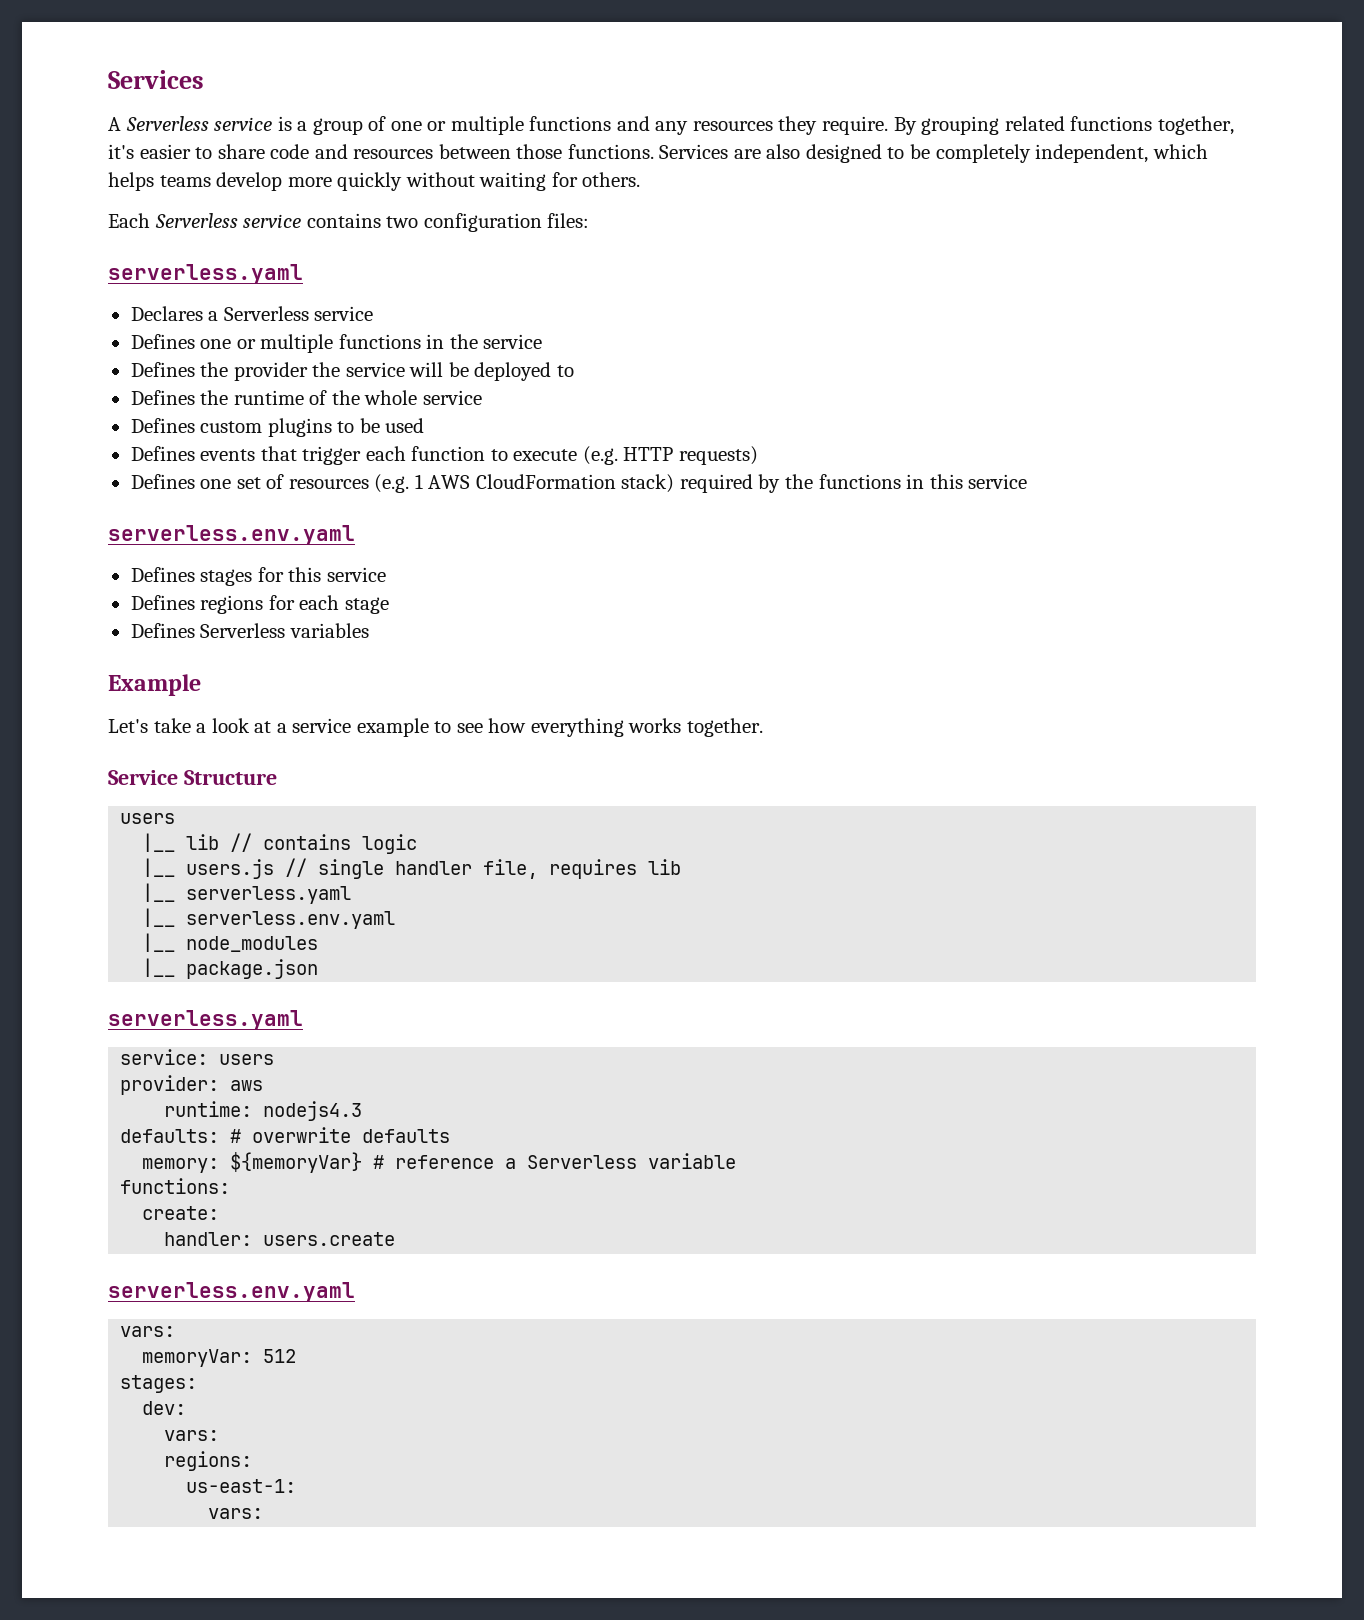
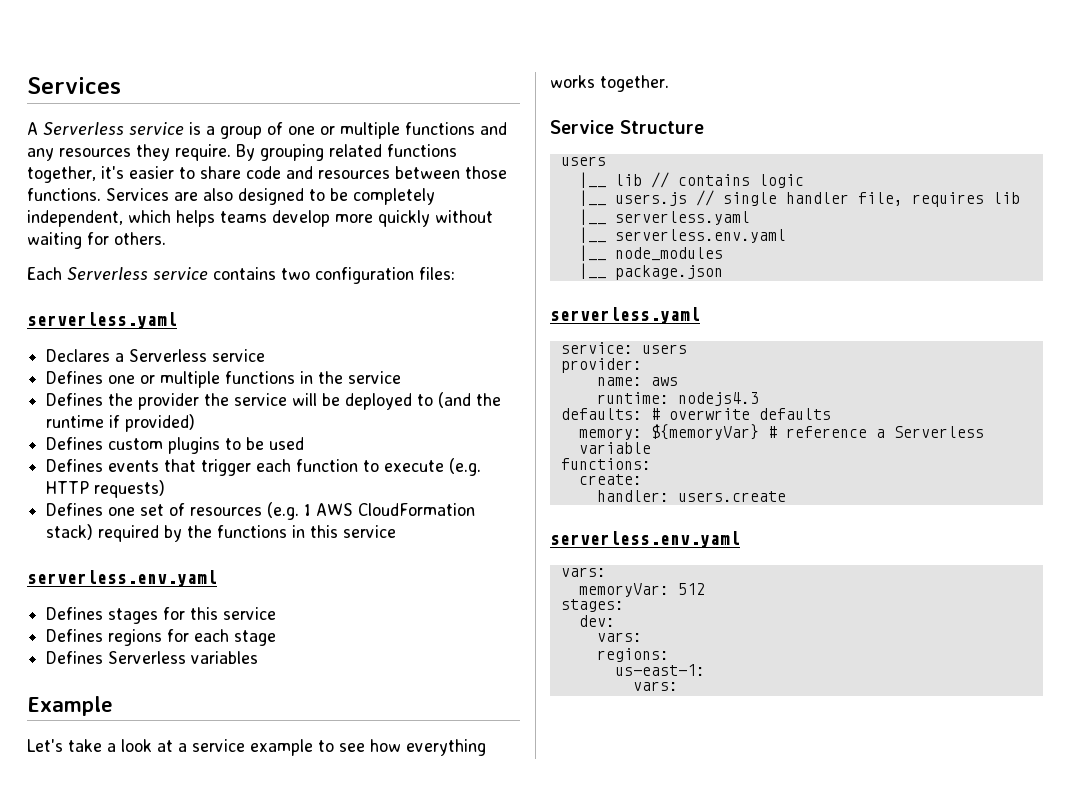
[130,390,195,405] // Defines -> [438,392,472,408] (and
[309,390,482,405] of the whole service -> [109,414,196,432] if provided)
(220, 1085) none -> [596,377,642,386] // name:

